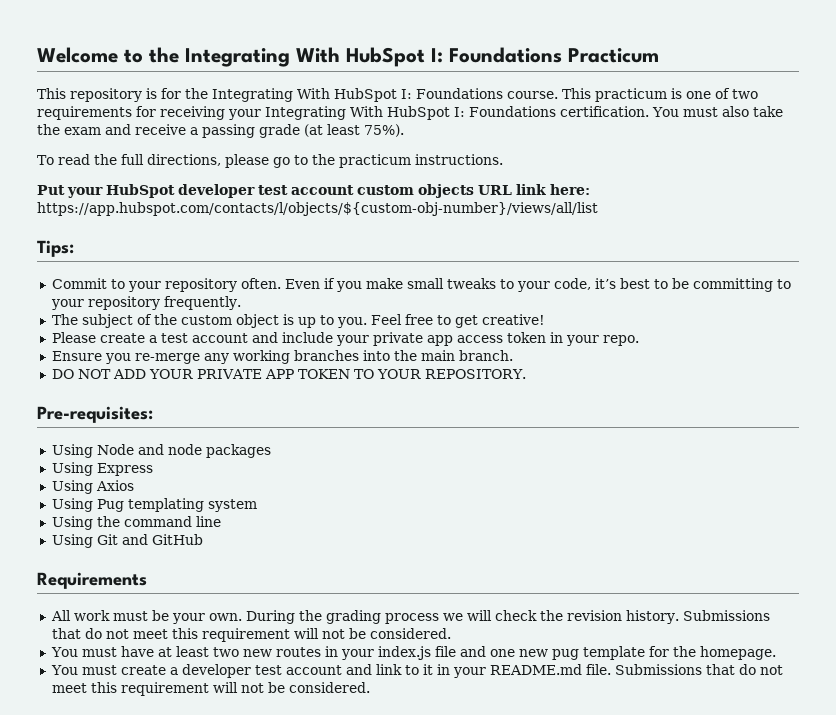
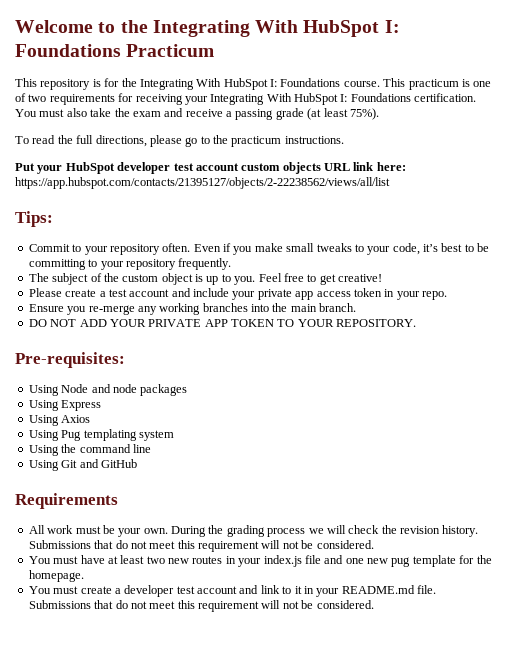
[37,202,598,216] https://app.hubspot.com/contacts/l/objects/${custom-obj-number}/views/all/list -> [15,177,390,189] https://app.hubspot.com/contacts/21395127/objects/2-22238562/views/all/list

